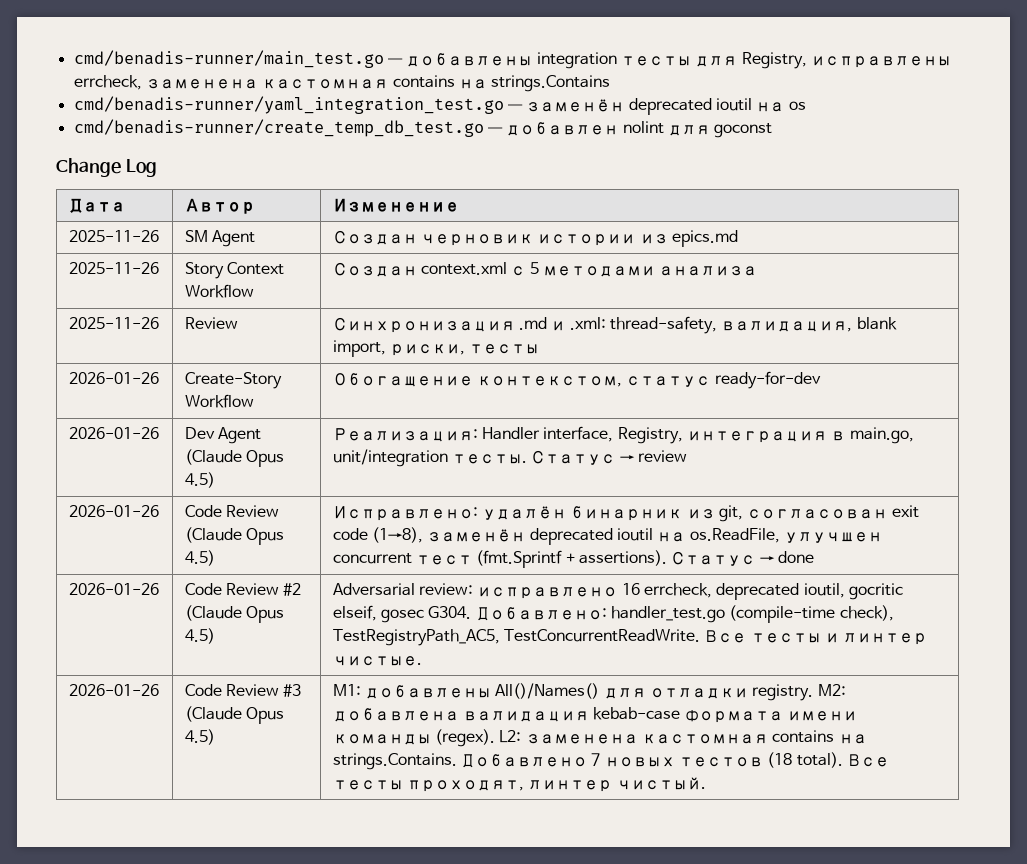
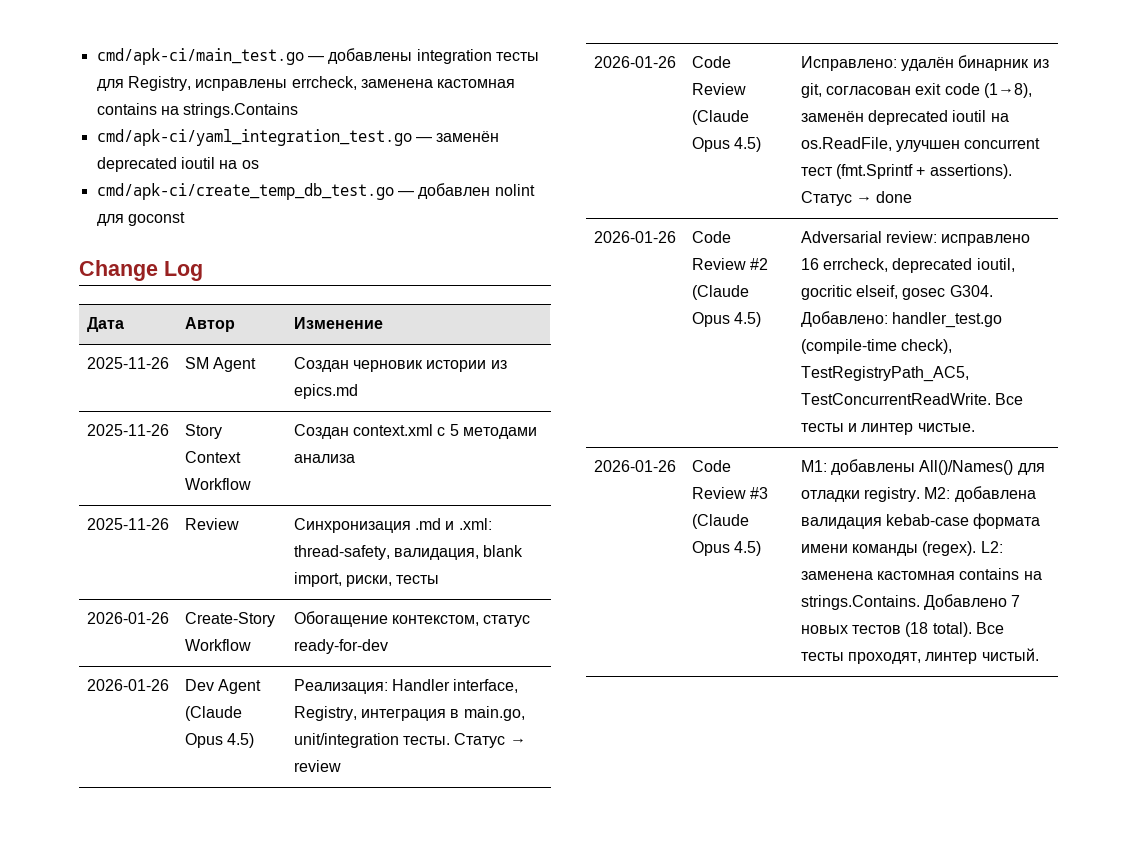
[73,50,384,68] cmd/benadis-runner/main_test.go -> [96,48,304,65] cmd/apk-ci/main_test.go
[73,96,504,114] cmd/benadis-runner/yaml_integration_test.go -> [96,129,412,146] cmd/apk-ci/yaml_integration_test.go
[73,119,484,137] cmd/benadis-runner/create_temp_db_test.go -> [96,183,394,200] cmd/apk-ci/create_temp_db_test.go

